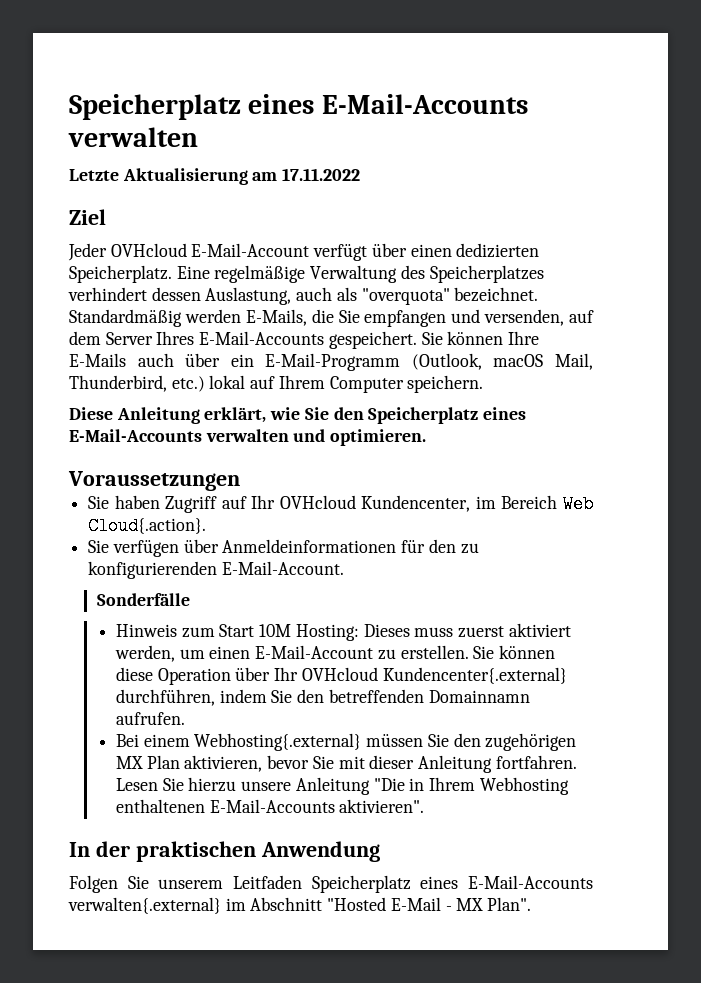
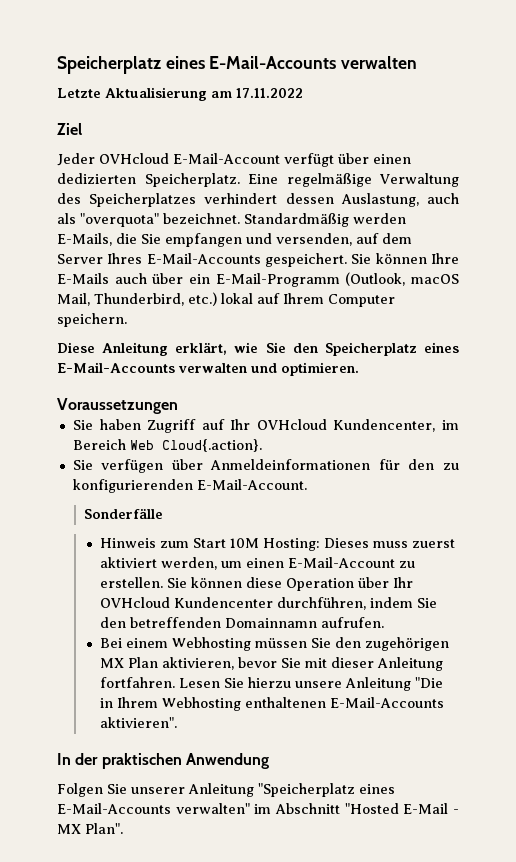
[382,667,567,684] Kundencenter{.external} -> [174,597,274,608] Kundencenter
[194,733,362,751] Webhosting{.external} -> [172,637,252,651] Webhosting
[158,875,594,893] [68,897,221,914] unserem Leitfaden Speicherplatz eines E-Mail-Accounts verwalten{.external} -> [131,783,395,797] [57,803,250,814] unserer Anleitung "Speicherplatz eines E-Mail-Accounts verwalten"

